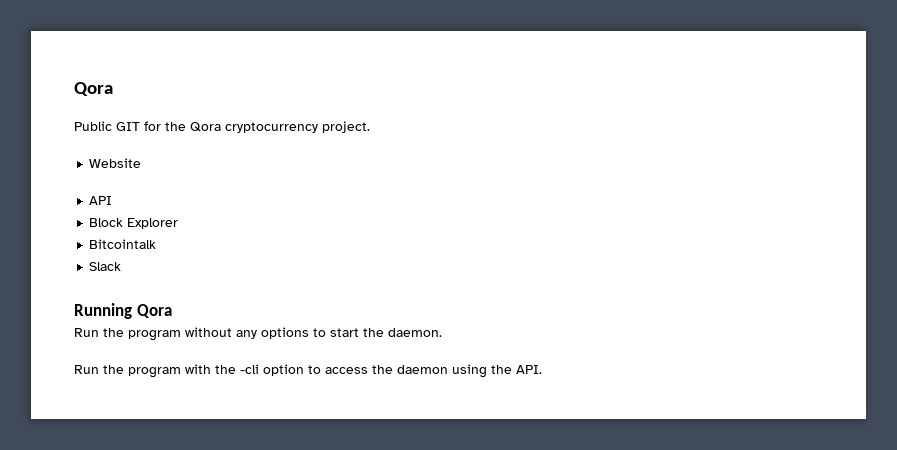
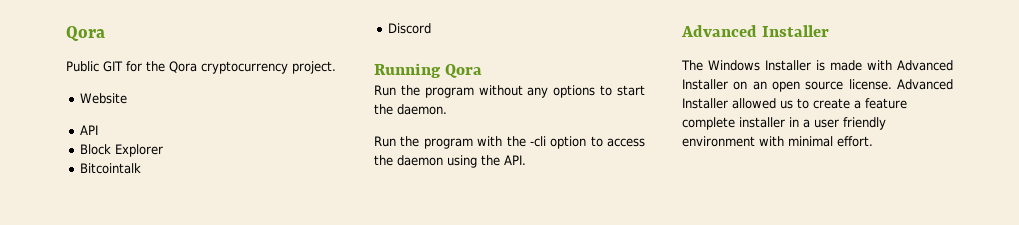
[89,262,122,271] Slack -> [388,23,432,34] Discord
(542, 369) none -> [681,25,829,37] [681,60,953,71] [682,79,953,92] [682,98,907,109] [682,117,886,130] [682,136,873,147] // Advanced Installer // The Windows Installer is made with Advanced Installer on an open source license. Advanced Installer allowed us to create a feature complete installer in a user friendly environment with minimal effort.

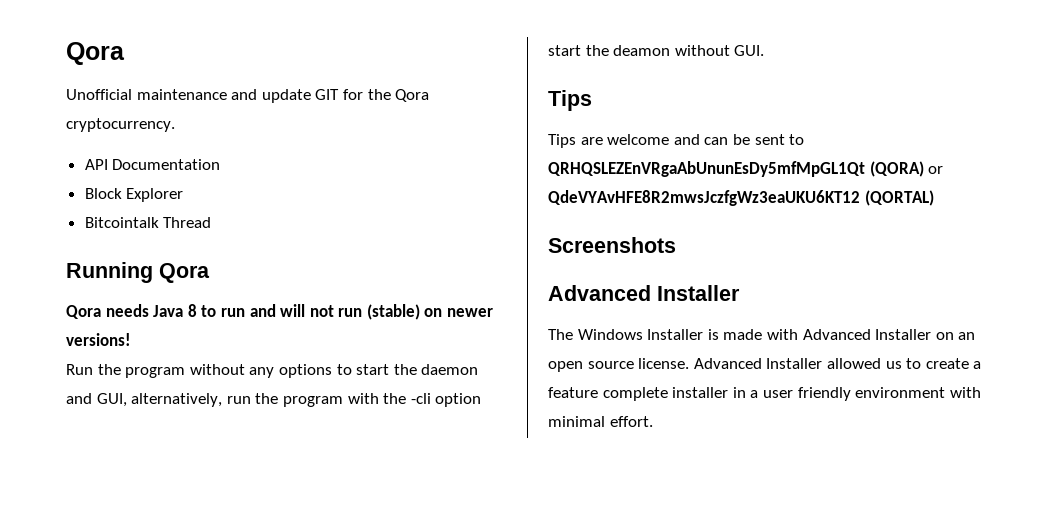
[66,26,105,41] [66,61,99,72] Qora // Public -> [66,42,125,65] [66,89,311,103] Qora // Unofficial maintenance and update
[201,61,336,74] [80,93,128,104] cryptocurrency project. // Website -> [66,118,175,132] cryptocurrency.
(99, 130) none -> [112,159,221,170] Documentation
[388,23,432,34] // Discord -> [163,217,212,228] Thread
(482, 71) none -> [66,304,494,320] [66,333,131,346] // Qora needs Java 8 to run and will not run (stable) on newer versions!
[397,104,447,115] [374,136,396,147] daemon. // Run -> [421,364,479,375] [66,393,251,407] daemon and GUI, alternatively, run
[590,136,645,147] [374,155,526,168] to access the daemon using the API. -> [548,45,765,56] [548,90,592,111] [548,134,805,148] [548,161,944,177] [548,190,934,206] [548,237,676,253] start the deamon without GUI. // Tips // Tips are welcome and can be sent to QRHQSLEZEnVRgaAbUnunEsDy5mfMpGL1Qt (QORA) or QdeVYAvHFE8R2mwsJczfgWz3eaUKU6KT12 (QORTAL) // Screenshots

